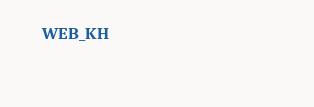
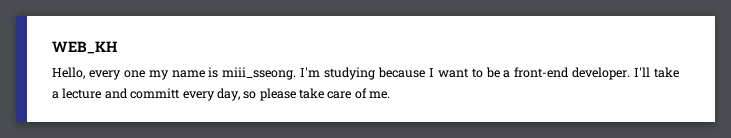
(109, 34) none -> [52,67,680,80] [52,88,391,101] // Hello, every one my name is miii_sseong. I'm studying because I want to be a front-end developer. I'll take a lecture and committ every day, so please take care of me.

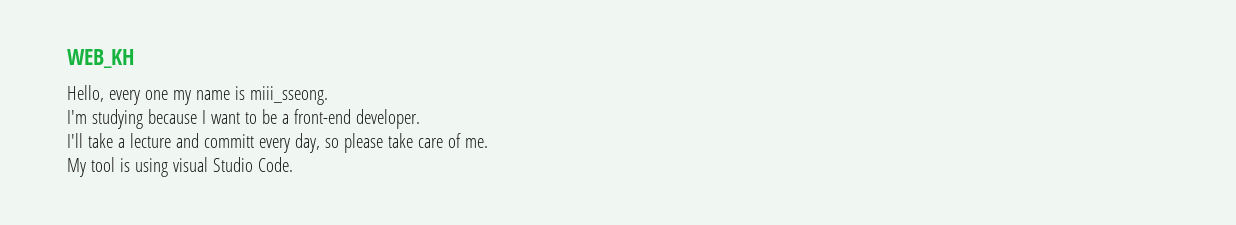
(297, 73) none -> (328, 95) //
(631, 73) none -> (420, 119) //
(391, 95) none -> [67,157,293,177] // My tool is using visual Studio Code.

